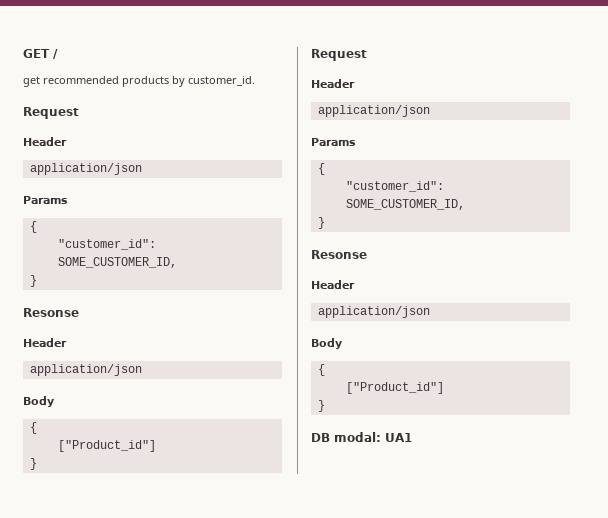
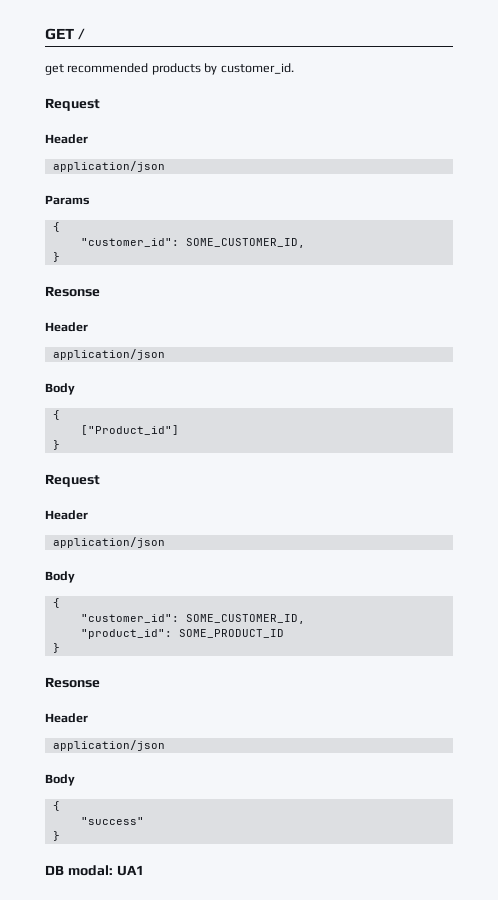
[311,138,356,146] [317,163,325,175] [345,181,444,192] [345,199,465,210] [317,217,325,229] [311,250,367,259] [311,280,355,289] [317,306,430,318] [311,338,342,349] [317,364,325,376] [345,382,444,394] Params // { // "customer_id": SOME_CUSTOMER_ID, // } // Resonse // Header // application/json // Body // { // ["Product_id"] -> [45,571,75,583] [52,598,60,608] [80,614,305,624] [80,629,284,639] [52,643,60,653] [45,677,100,688] [45,713,88,723] [52,740,165,751] [45,774,75,786] [52,801,60,811] [80,817,144,825] Body // { // "customer_id": SOME_CUSTOMER_ID, // "product_id": SOME_PRODUCT_ID // } // Resonse // Header // application/json // Body // { // "success"

